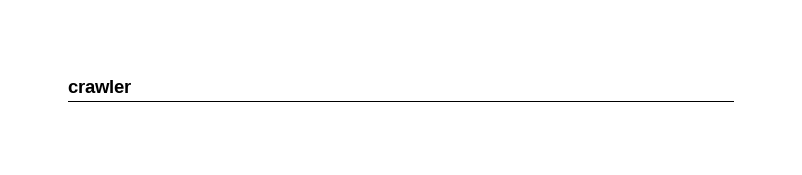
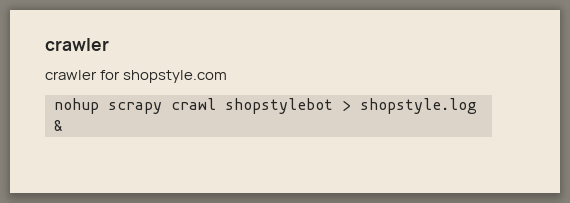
[68,80,131,93] crawler -> [45,38,109,51] [45,70,228,83] [54,98,477,114] [54,120,63,131] crawler // crawler for shopstyle.com // nohup scrapy crawl shopstylebot > shopstyle.log &

